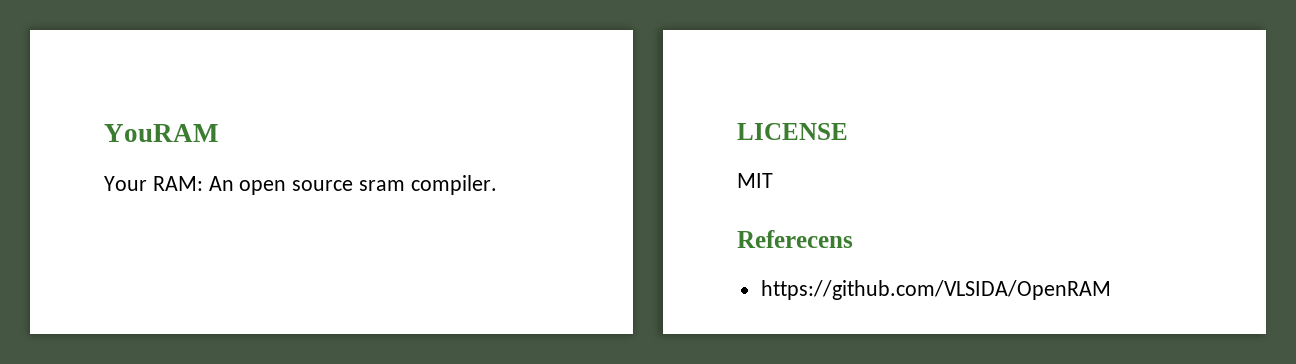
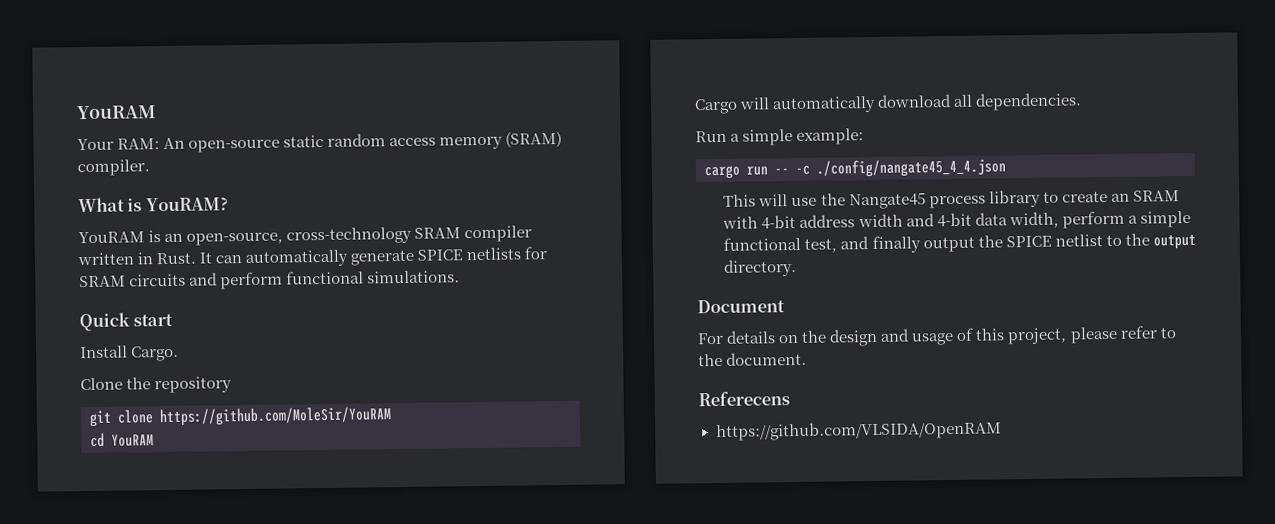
[239,175,497,195] [737,123,848,140] [737,173,773,188] open source sram compiler. // LICENSE // MIT -> [188,130,563,153] [77,159,150,177] [78,197,229,213] [78,225,533,246] [77,246,548,267] [79,270,461,290] [79,312,174,332] [80,345,180,362] [80,376,233,394] [89,406,392,427] [90,432,154,447] [694,92,1083,115] [695,128,865,146] [704,158,1006,180] [723,189,1180,210] [722,210,1191,230] [723,233,1196,254] [723,258,798,277] [697,299,785,314] [697,325,1177,347] [698,351,808,367] open-source static random access memory (SRAM) compiler. // What is YouRAM? // YouRAM is an open-source, cross-technology SRAM compiler written in Rust. It can automatically generate SPICE netlists for SRAM circuits and perform functional simulations. // Quick start // Install Cargo. // Clone the repository // git clone https://github.com/MoleSir/YouRAM // cd YouRAM // Cargo will automatically download all dependencies. // Run a simple example: // cargo run -- -c ./config/nangate45_4_4.json // This will use the Nangate45 process library to create an SRAM with 4-bit address width and 4-bit data width, perform a simple functional test, and finally output the SPICE netlist to the output directory. // Document // For details on the design and usage of this project, please refer to the document.

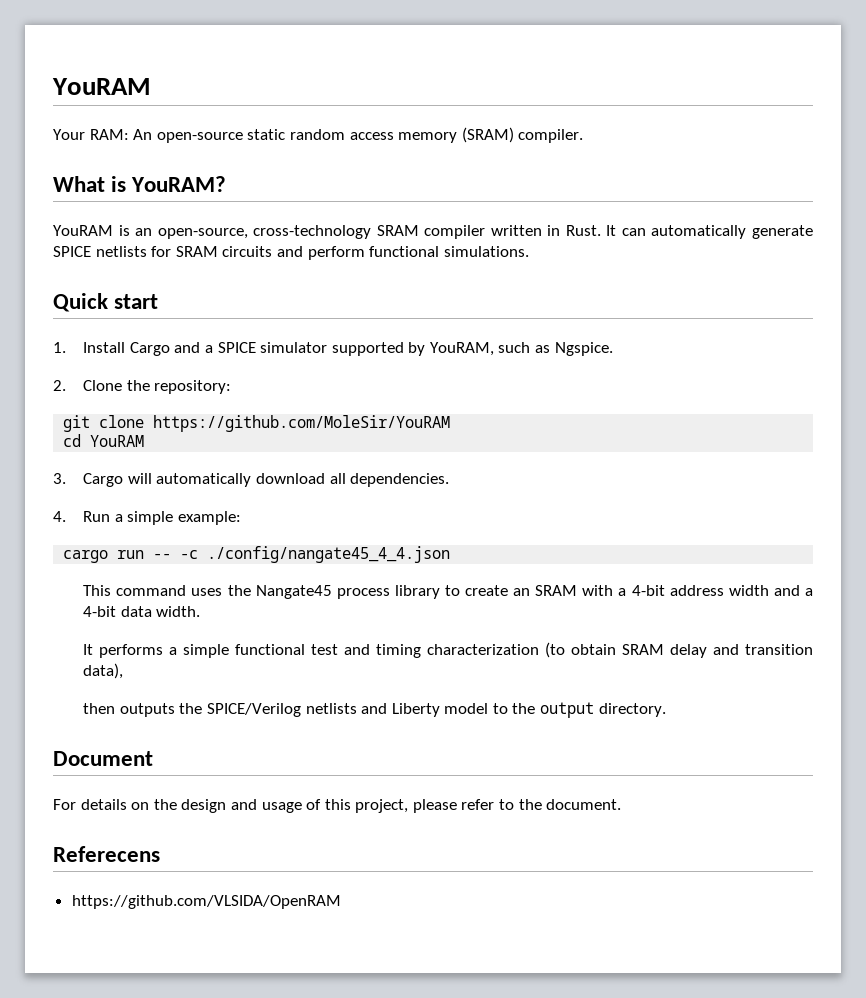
[80,345,180,362] Install Cargo. // -> [53,342,613,356] [53,380,66,391] 1. Install Cargo and a SPICE simulator supported by YouRAM, such as Ngspice. // 2.
[154,376,233,394] repository -> [154,380,232,394] repository:
(154, 440) none -> [53,473,66,484] 3.
(1083, 101) none -> [53,511,66,522] 4.
[758,194,818,207] will use -> [116,585,223,596] command uses
(759, 222) none -> [618,588,627,596] a
(935, 220) none -> [804,588,813,596] a
[1008,210,1191,229] [723,234,1103,254] width, perform a simple functional test, and finally output the SPICE netlist -> [156,606,201,617] [83,642,813,658] [83,663,124,679] [83,703,489,717] width. // It performs a simple functional test and timing characterization (to obtain SRAM delay and transition data), // then outputs the SPICE/Verilog netlists and Liberty model

